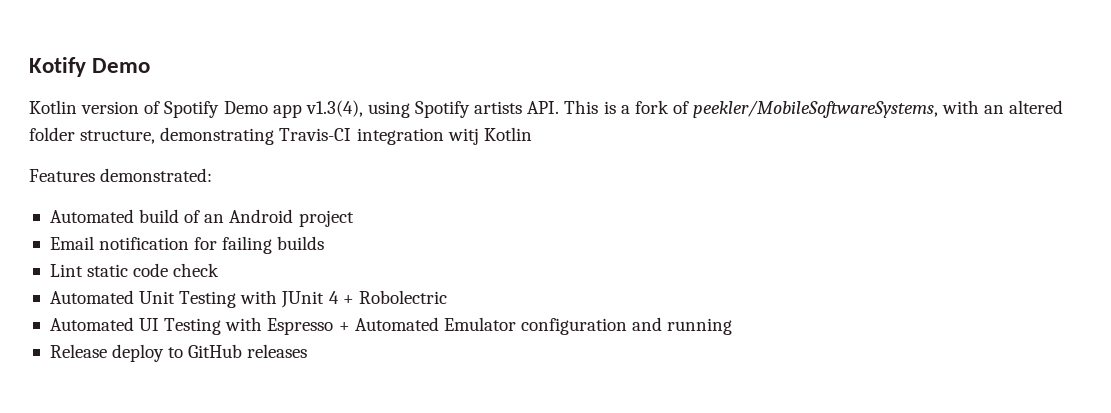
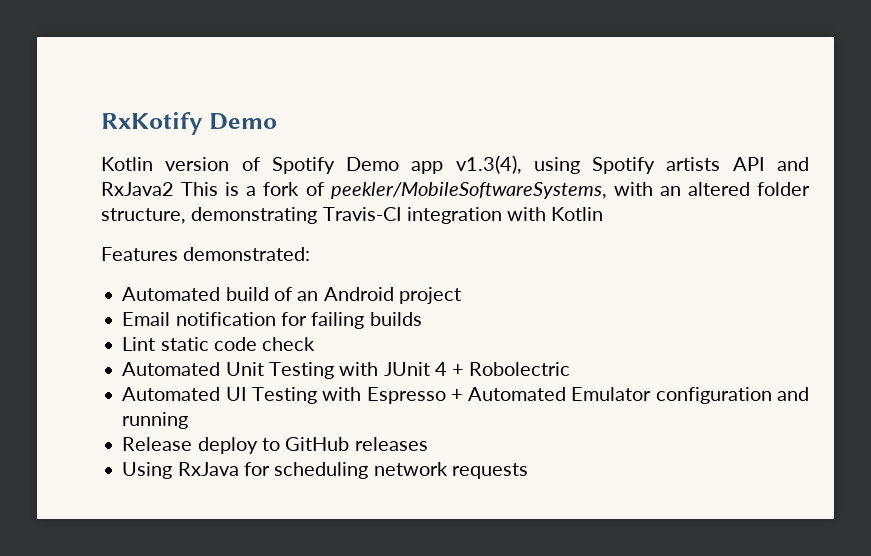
[29,57,86,77] Kotify -> [101,112,202,135] RxKotify
[527,101,560,114] API. -> [732,157,809,171] [101,182,174,196] API and RxJava2
[447,128,479,145] witj -> [507,207,547,221] with
(308, 351) none -> [122,462,528,479] // Using RxJava for scheduling network requests

